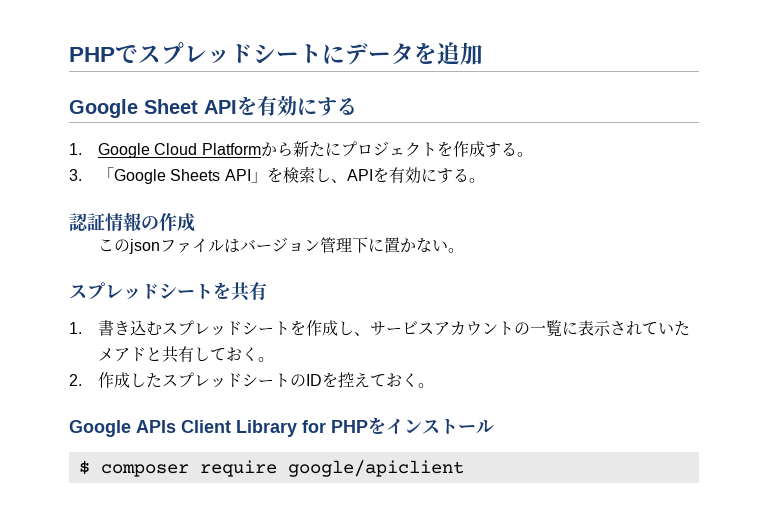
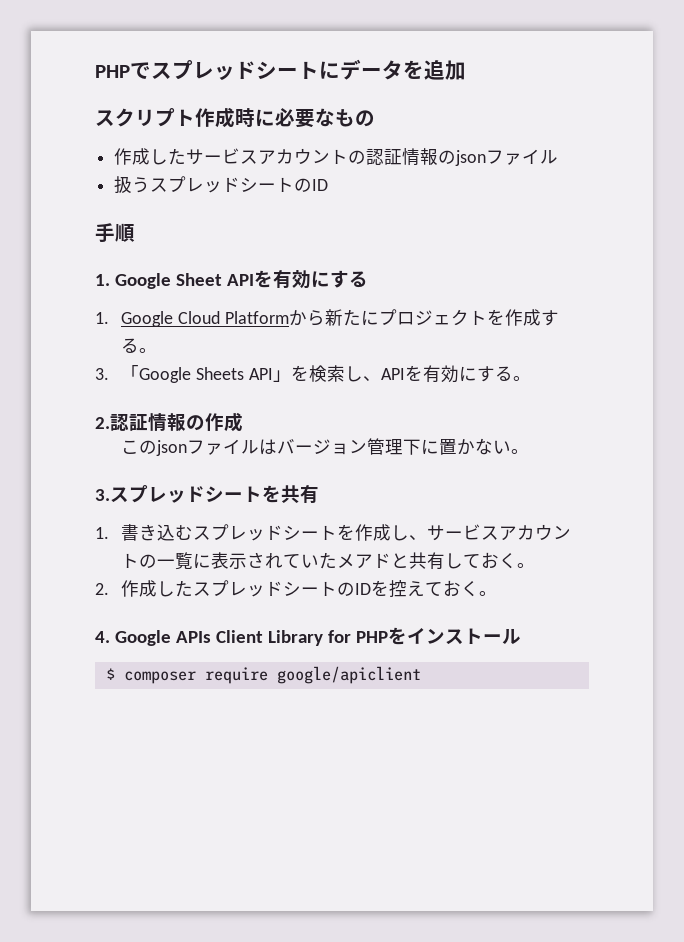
(483, 53) none -> [95,107,375,128] [114,148,559,166] [114,176,329,194] [95,223,135,243] [95,274,110,286] スクリプト作成時に必要なもの // 作成したサービスアカウントの認証情報のjsonファイル // 扱うスプレッドシートのID // 手順 // 1.
(485, 180) none -> [95,417,110,429] 2.
(465, 250) none -> [95,489,110,501] 3.
(435, 385) none -> [95,631,110,643] 4.

